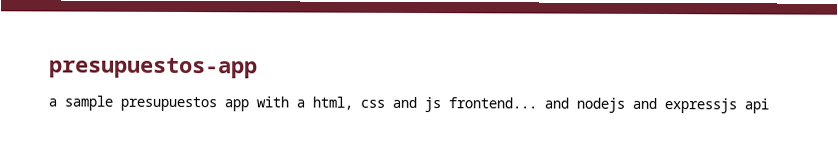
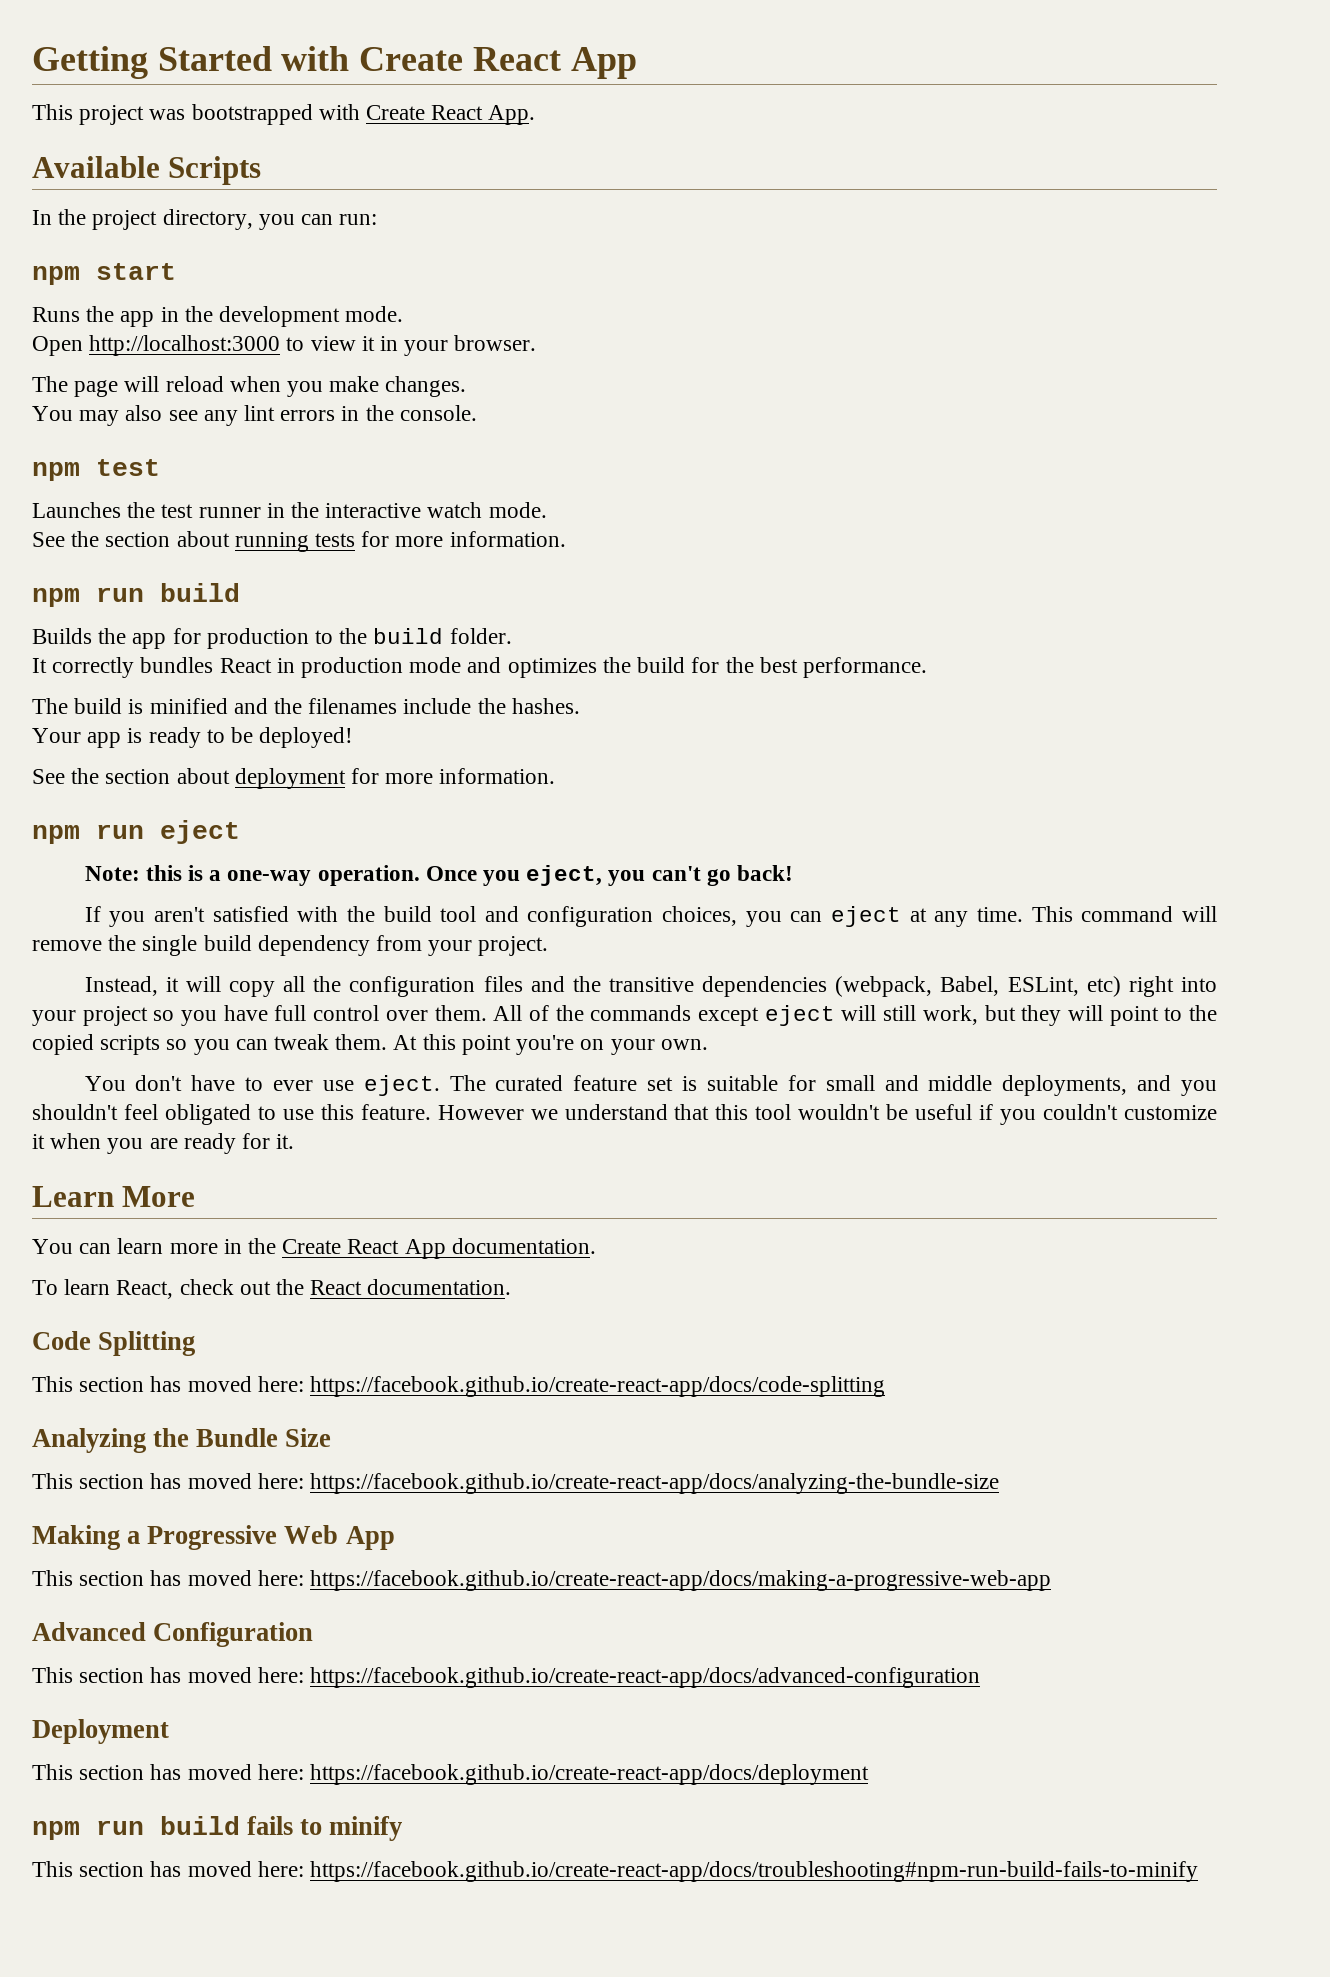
[49,57,258,79] [48,95,769,114] presupuestos-app // a sample presupuestos app with a html, css and js frontend... and nodejs and expressjs api -> [32,46,637,79] [32,104,536,125] [32,156,262,185] [32,209,378,230] [32,263,176,285] [32,306,404,327] [32,335,537,356] [32,376,467,397] [32,405,477,426] [32,459,160,481] [32,502,547,518] [32,531,566,552] [32,583,240,607] [32,628,512,649] [32,657,927,678] [32,698,580,714] [32,727,354,748] [32,768,556,789] [32,820,240,844] [84,865,794,886] [84,906,1217,927] [32,935,549,956] [84,976,1217,997] [32,1005,1217,1026] [32,1034,708,1055] [84,1075,1217,1096] [32,1104,1217,1125] [32,1133,295,1154] [32,1186,196,1207] [32,1238,596,1259] [32,1279,512,1299] [32,1331,196,1356] [32,1376,886,1397] [32,1428,332,1453] [32,1473,1000,1494] [32,1525,395,1550] [32,1570,1052,1591] [32,1622,314,1647] [32,1667,981,1688] [32,1719,169,1744] [32,1764,870,1785] [32,1816,403,1841] [32,1861,1199,1882] Getting Started with Create React App // This project was bootstrapped with Create React App. // Available Scripts // In the project directory, you can run: // npm start // Runs the app in the development mode. // Open http://localhost:3000 to view it in your browser. // The page will reload when you make changes. // You may also see any lint errors in the console. // npm test // Launches the test runner in the interactive watch mode. // See the section about running tests for more information. // npm run build // Builds the app for production to the build folder. // It correctly bundles React in production mode and optimizes the build for the best performance. // The build is minified and the filenames include the hashes. // Your app is ready to be deployed! // See the section about deployment for more information. // npm run eject // Note: this is a one-way operation. Once you eject, you can't go back! // If you aren't satisfied with the build tool and configuration choices, you can eject at any time. This command will remove the single build dependency from your project. // Instead, it will copy all the configuration files and the transitive dependencies (webpack, Babel, ESLint, etc) right into your project so you have full control over them. All of the commands except eject will still work, but they will point to the copied scripts so you can tweak them. At this point you're on your own. // You don't have to ever use eject. The curated feature set is suitable for small and middle deployments, and you shouldn't feel obligated to use this feature. However we understand that this tool wouldn't be useful if you couldn't customize it when you are ready for it. // Learn More // You can learn more in the Create React App documentation. // To learn React, check out the React documentation. // Code Splitting // This section has moved here: https://facebook.github.io/create-react-app/docs/code-splitting // Analyzing the Bundle Size // This section has moved here: https://facebook.github.io/create-react-app/docs/analyzing-the-bundle-size // Making a Progressive Web App // This section has moved here: https://facebook.github.io/create-react-app/docs/making-a-progressive-web-app // Advanced Configuration // This section has moved here: https://facebook.github.io/create-react-app/docs/advanced-configuration // Deployment // This section has moved here: https://facebook.github.io/create-react-app/docs/deployment // npm run build fails to minify // This section has moved here: https://facebook.github.io/create-react-app/docs/troubleshooting#npm-run-build-fails-to-minify

